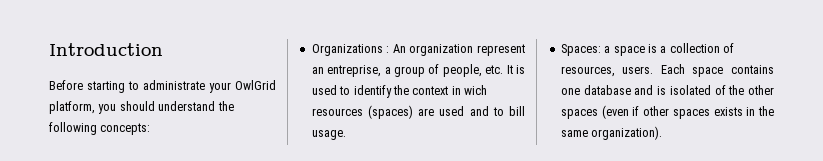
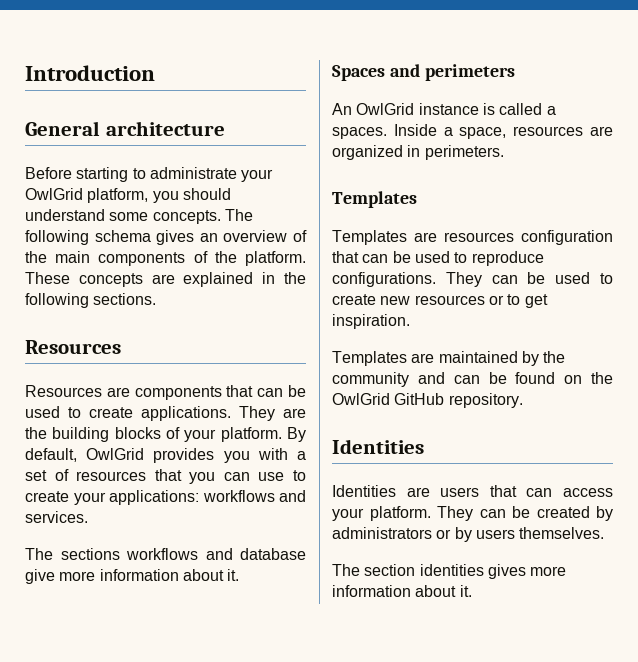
(163, 49) none -> [25,121,225,136] // General architecture
[217,101,234,111] [49,122,151,135] [311,44,525,56] [311,64,525,77] [311,85,487,98] [311,105,525,119] [311,130,346,140] [560,43,734,56] [560,64,774,77] [560,85,774,95] [560,105,774,119] [560,126,663,140] the following concepts: // Organizations : An organization represent an entreprise, a group of people, etc. It is used to identify the context in wich resources (spaces) are used and to bill usage. // Spaces: a space is a collection of resources, users. Each space contains one database and is isolated of the other spaces (even if other spaces exists in the same organization). -> [109,209,253,224] [25,230,307,245] [25,251,307,266] [25,272,307,287] [25,293,157,308] [25,340,121,354] [25,385,306,400] [25,406,306,421] [25,427,306,442] [25,448,306,463] [25,469,306,484] [25,490,306,505] [25,511,88,523] [25,548,306,560] [25,569,240,584] [332,64,515,81] [332,103,556,115] [332,124,613,139] [332,145,504,160] [332,191,417,208] [332,230,613,245] [332,251,544,266] [332,272,613,287] [332,294,548,308] [332,314,410,329] [332,351,566,366] [332,372,613,387] [332,393,523,408] [332,439,424,454] [332,485,613,497] [332,506,613,521] [332,527,605,542] [332,564,567,579] [332,585,472,597] some concepts. The following schema gives an overview of the main components of the platform. These concepts are explained in the following sections. // Resources // Resources are components that can be used to create applications. They are the building blocks of your platform. By default, OwlGrid provides you with a set of resources that you can use to create your applications: workflows and services. // The sections workflows and database give more information about it. // Spaces and perimeters // An OwlGrid instance is called a spaces. Inside a space, resources are organized in perimeters. // Templates // Templates are resources configuration that can be used to reproduce configurations. They can be used to create new resources or to get inspiration. // Templates are maintained by the community and can be found on the OwlGrid GitHub repository. // Identities // Identities are users that can access your platform. They can be created by administrators or by users themselves. // The section identities gives more information about it.

